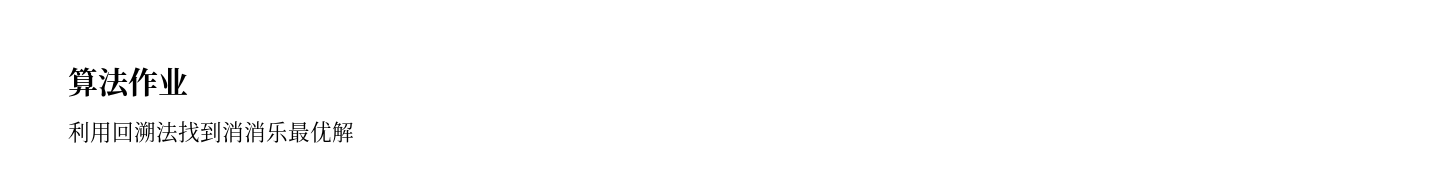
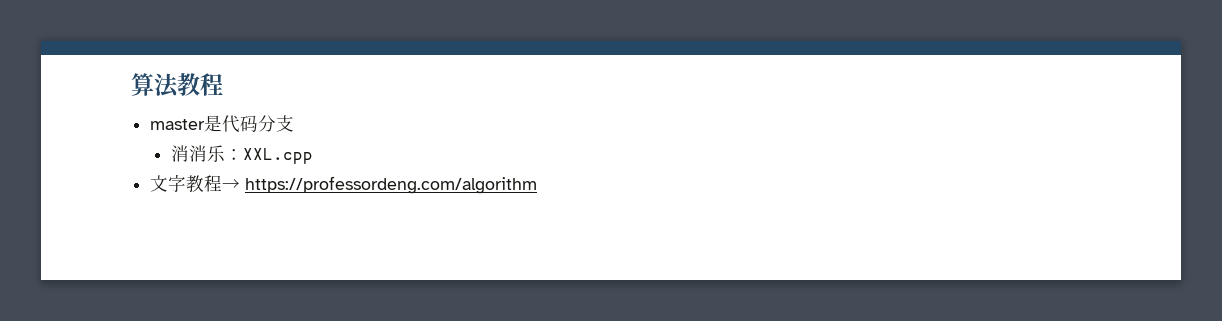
[128,67,188,97] [68,121,354,144] 作业 // 利用回溯法找到消消乐最优解 -> [177,73,223,96] [150,115,295,133] [171,145,314,164] [150,174,538,194] 教程 // master是代码分支 // 消消乐：XXL.cpp // 文字教程→ https://professordeng.com/algorithm

